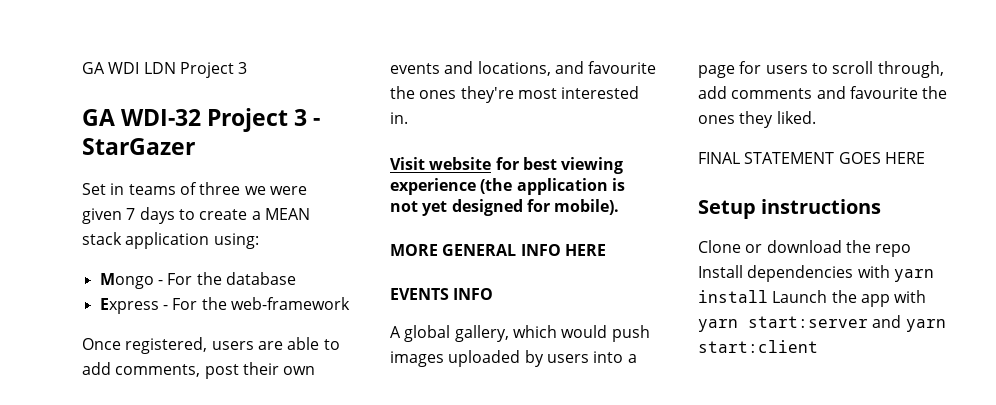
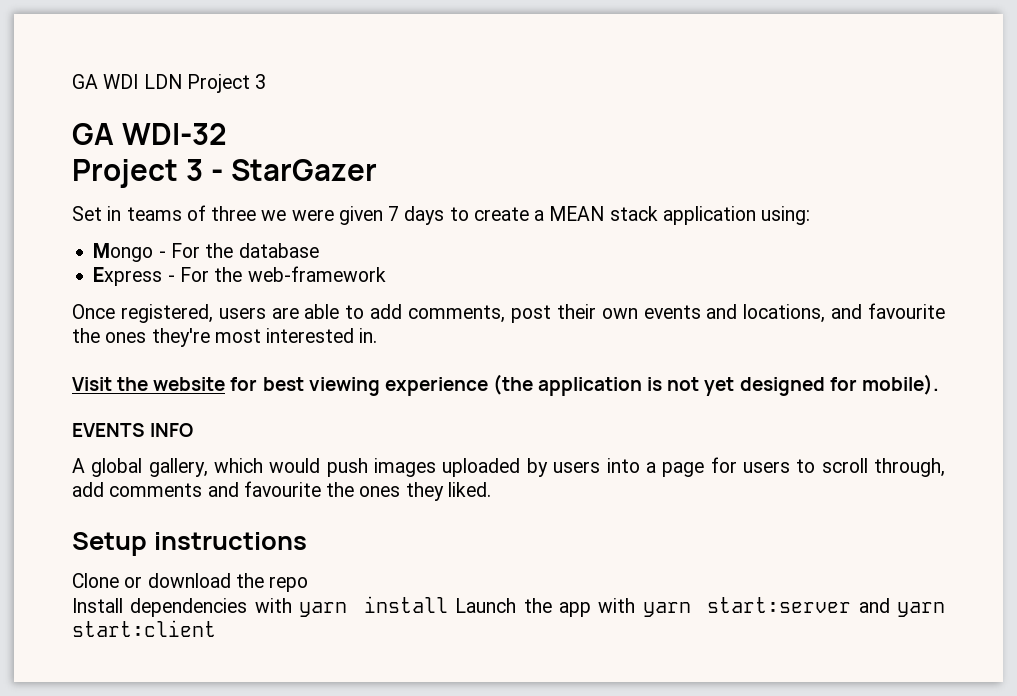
(202, 117) none -> (227, 134) //
(425, 163) none -> [117,377,149,391] the
[390,244,606,256] // MORE GENERAL INFO HERE -> (939, 384) none
[698,152,925,164] // FINAL STATEMENT GOES HERE -> (491, 489) none

